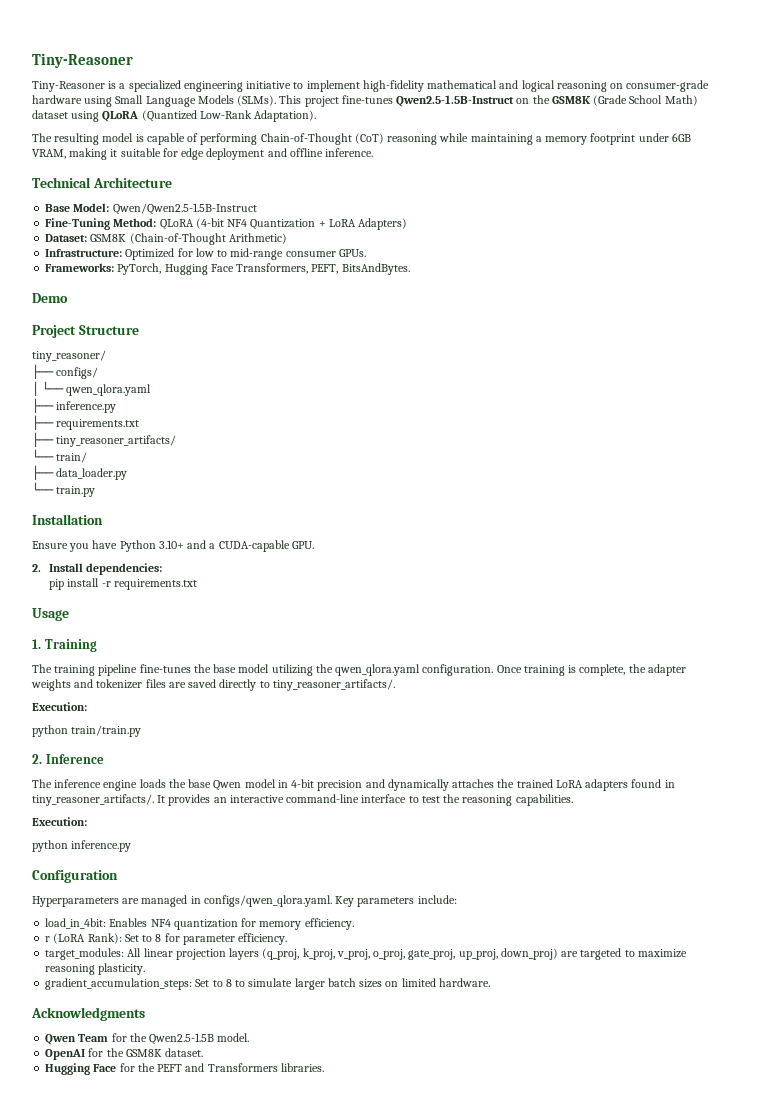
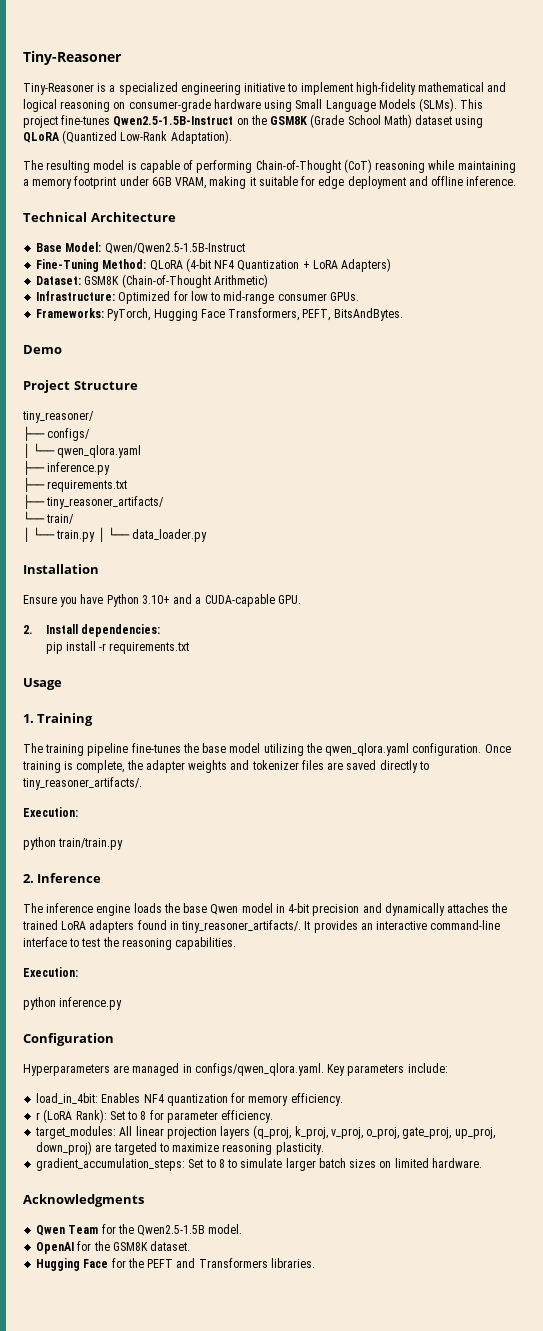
[32,465,128,480] ├── data_loader.py // -> [23,527,30,542] │
(96, 491) none -> [97,527,208,542] │ └── data_loader.py

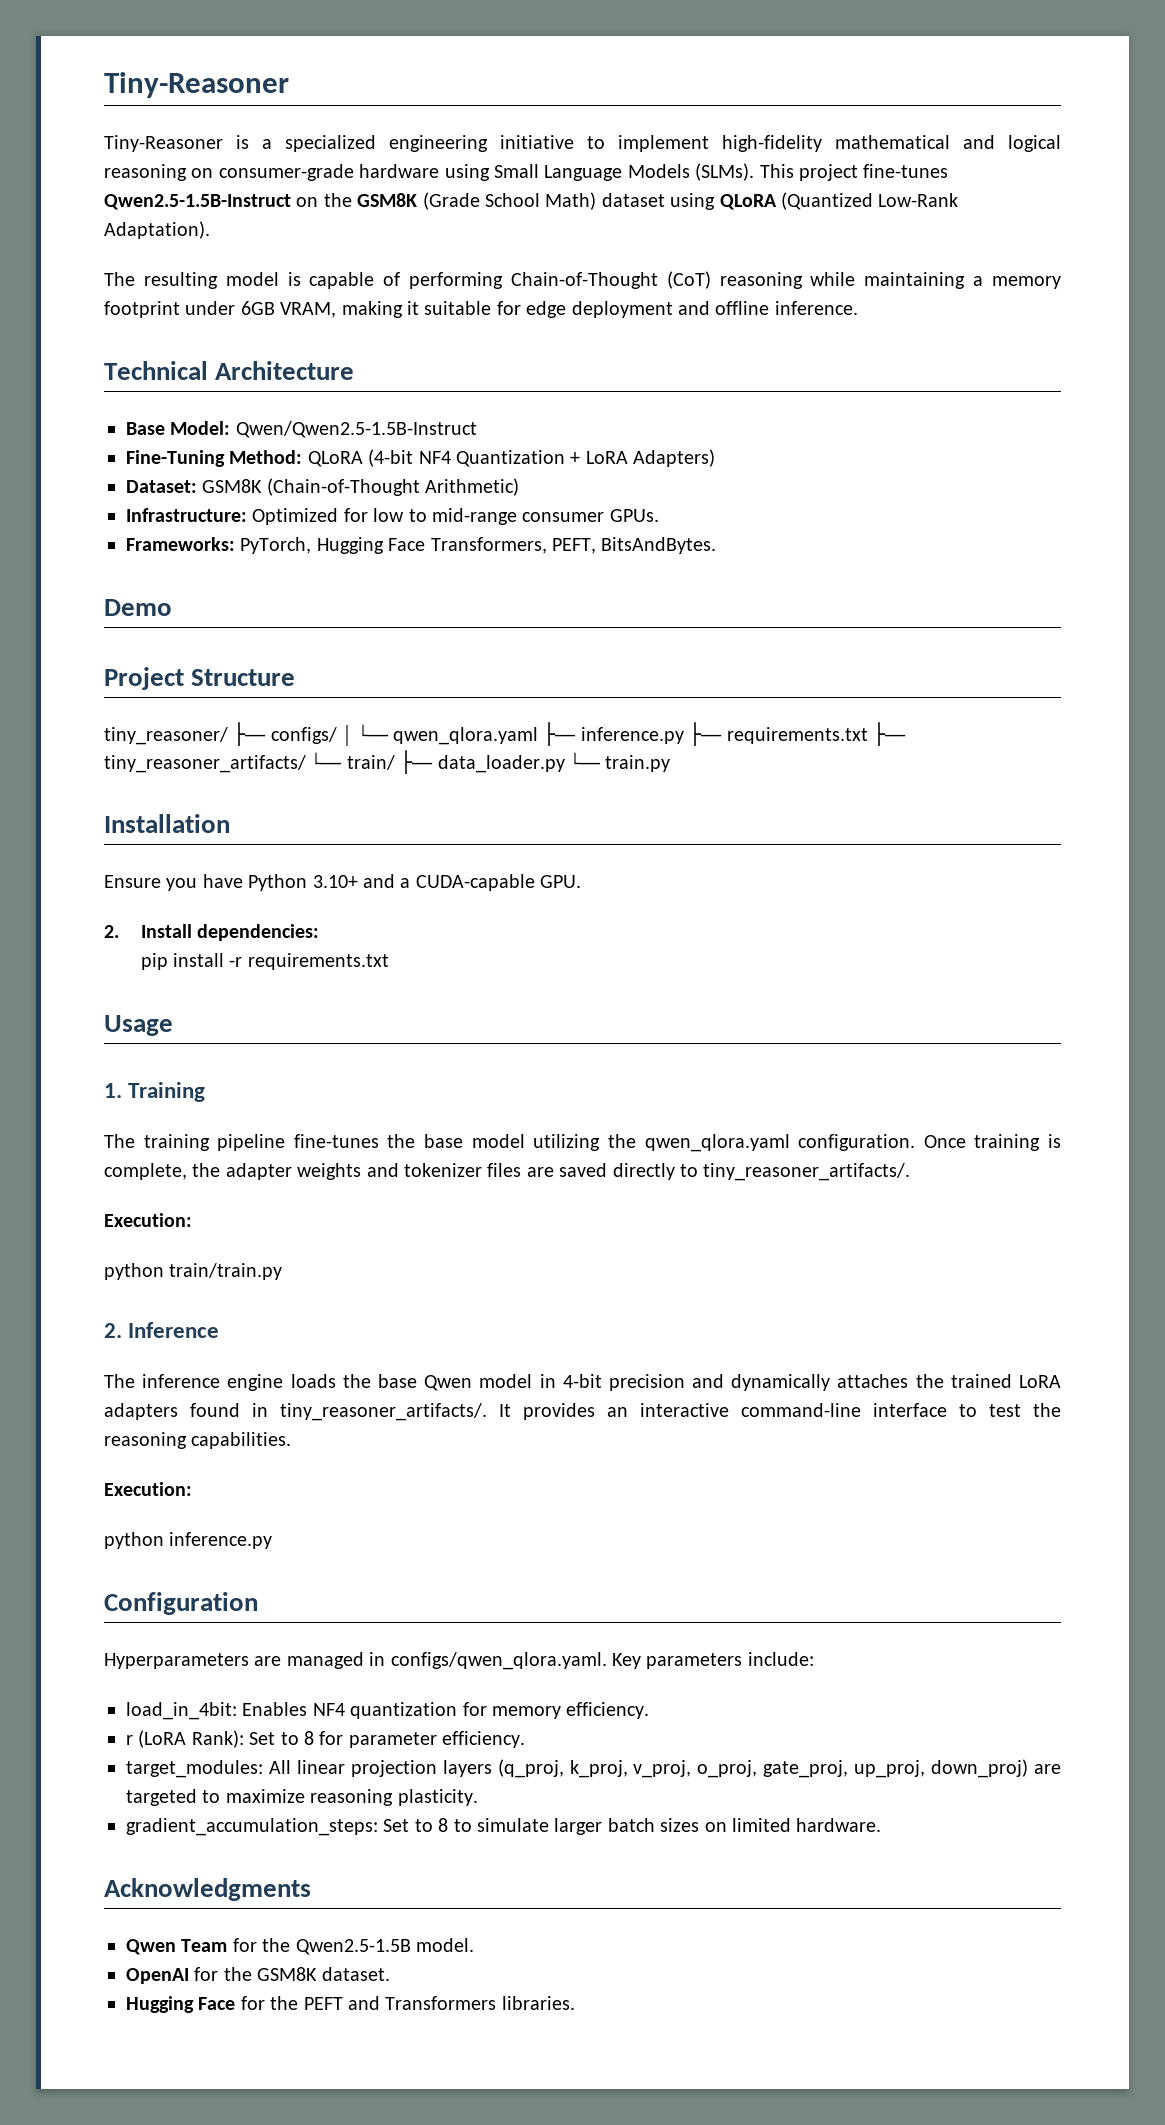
(94, 417) // -> (228, 736) none
(91, 434) // -> (337, 735) none
(142, 451) // -> (538, 736) none
(111, 468) // -> (684, 735) none
(128, 486) // -> (868, 735) none
(165, 502) // -> (306, 764) none
[23,527,30,542] // │ -> [400,750,565,774] ├── data_loader.py
[97,527,208,542] │ └── data_loader.py -> (671, 763) none

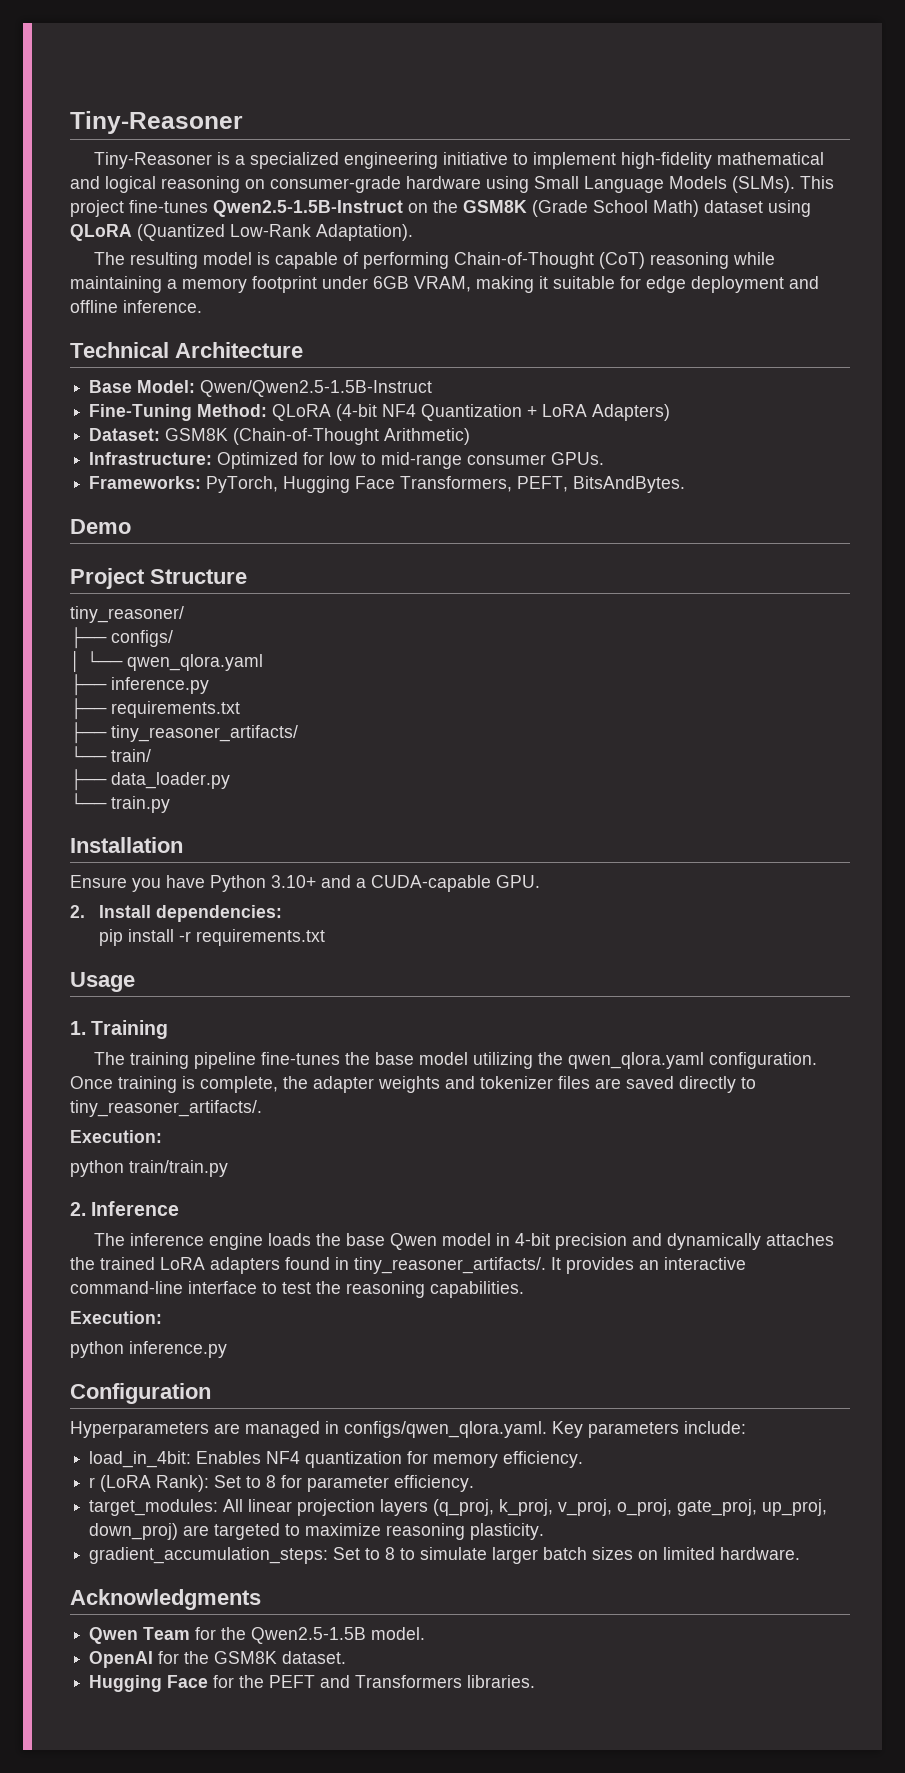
(228, 736) none -> (184, 614) //
(337, 735) none -> (173, 638) //
(538, 736) none -> (263, 662) //
(684, 735) none -> (209, 685) //
(868, 735) none -> (240, 709) //
(306, 764) none -> (298, 733) //
(395, 762) none -> (151, 755) //
(565, 764) none -> (230, 780) //

